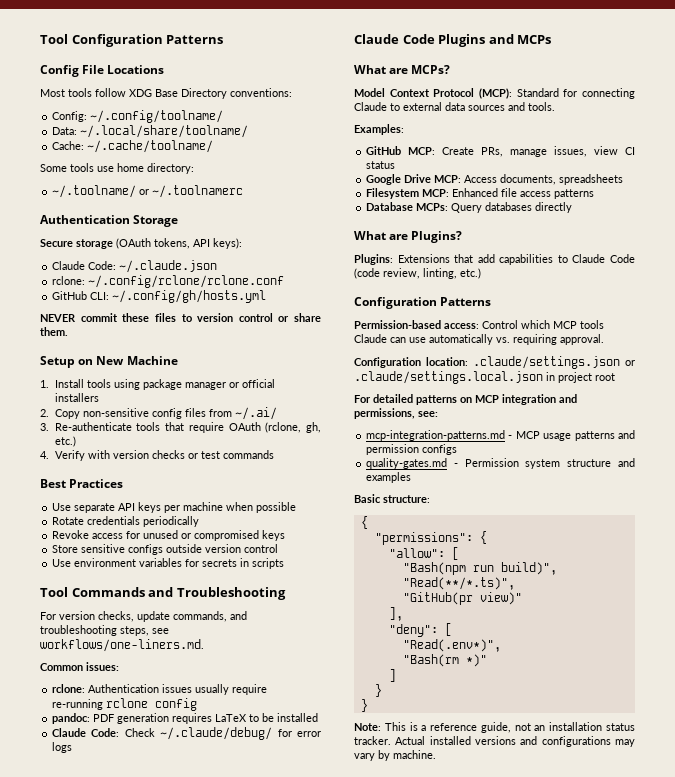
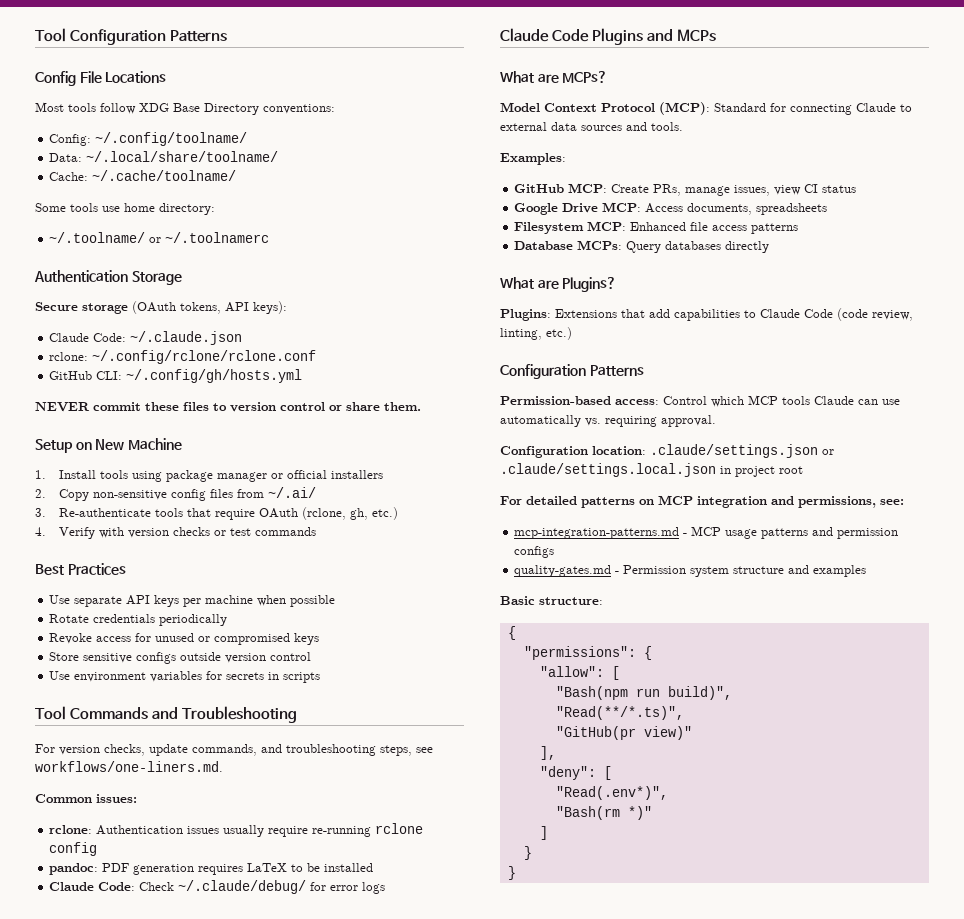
[354,722,635,733] [354,736,635,747] [354,750,436,761] // Note: This is a reference guide, not an installation status tracker. Actual installed versions and configurations may vary by machine. -> (516, 873) none

